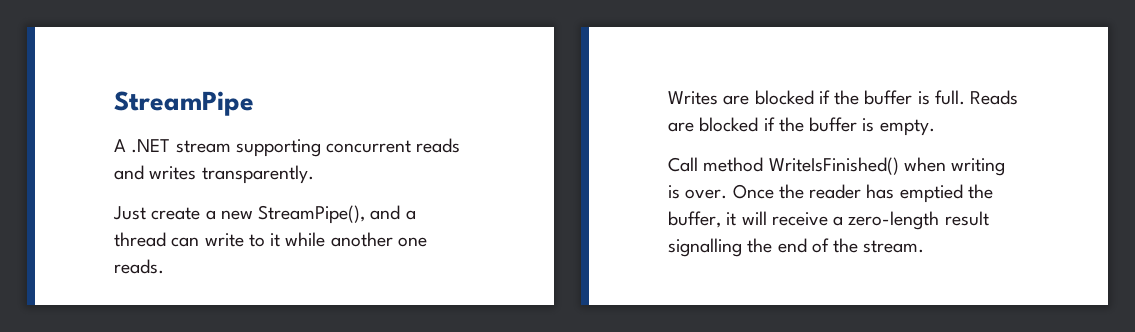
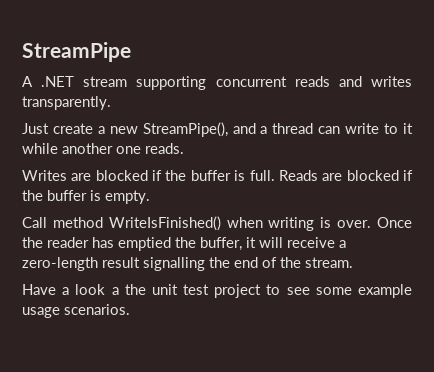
(925, 246) none -> [22,284,413,298] [22,304,130,318] // Have a look a the unit test project to see some example usage scenarios.

